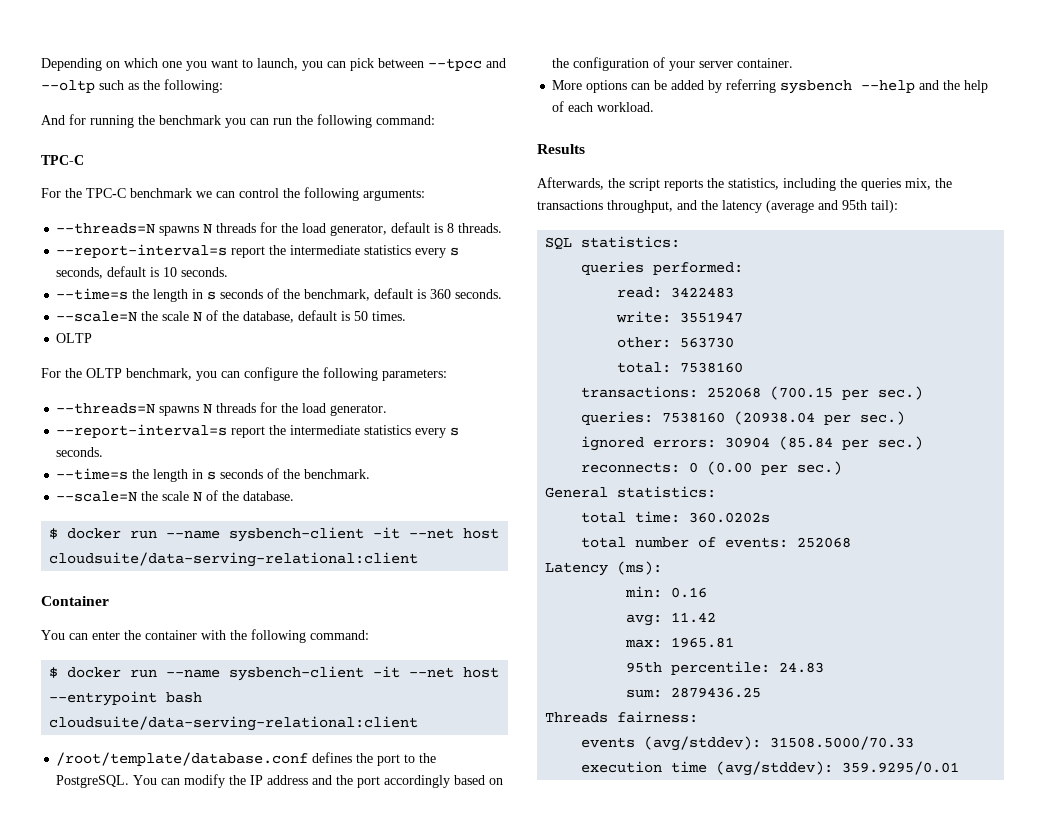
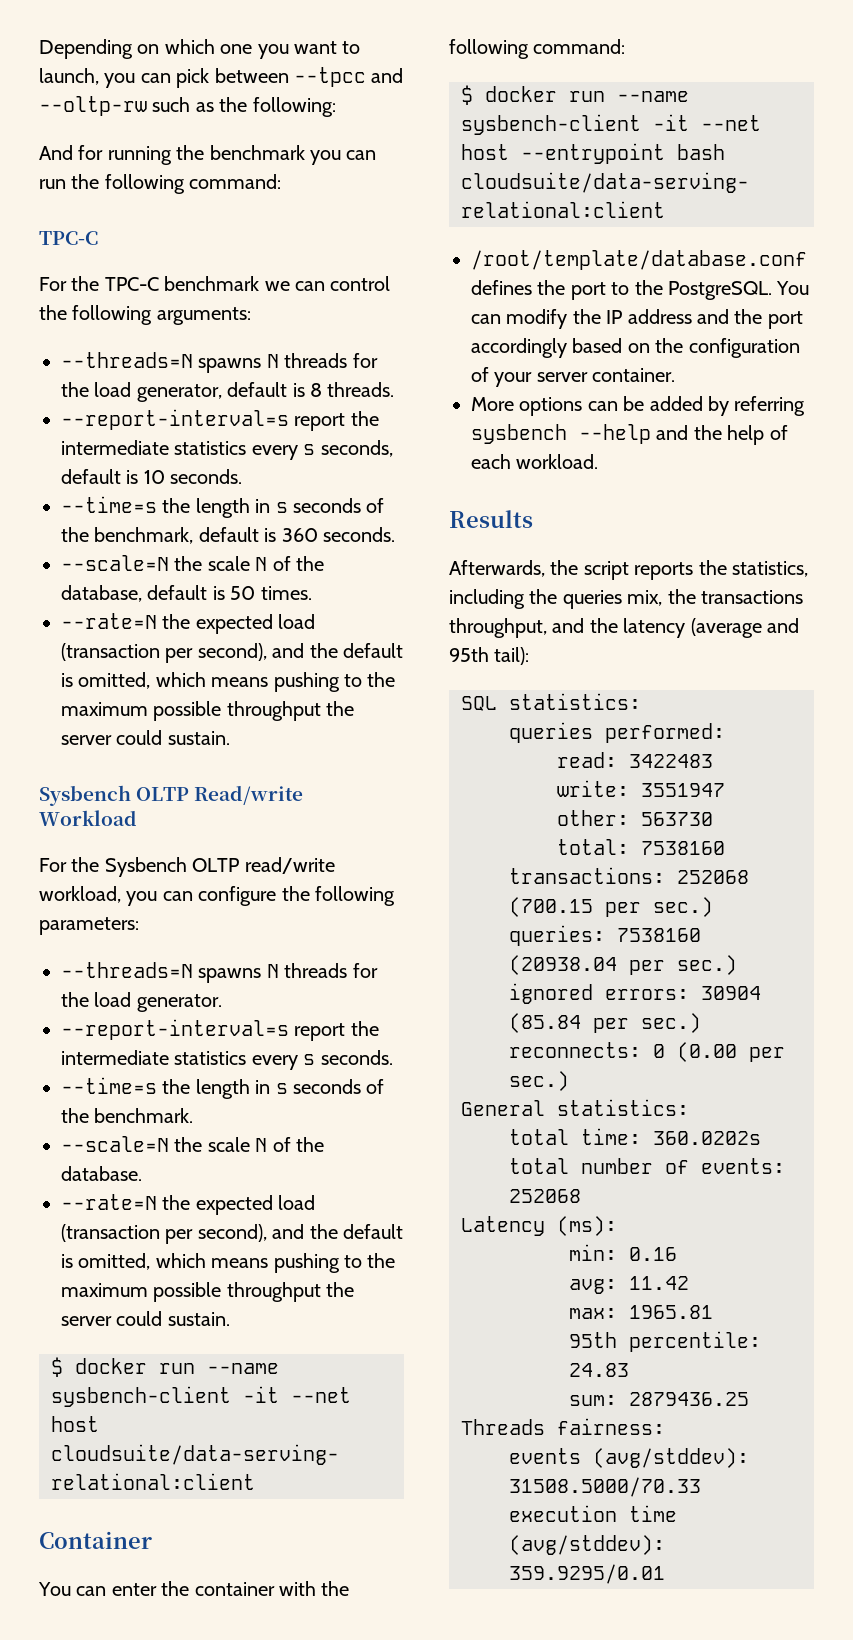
[41,80,95,93] --oltp -> [39,96,147,116] --oltp-rw
[56,333,93,343] [41,368,192,380] OLTP // For the OLTP benchmark, -> [61,613,316,634] [61,643,403,663] [61,672,396,692] [61,701,355,721] [61,730,230,745] [39,785,304,806] [39,810,137,826] [39,857,335,877] [39,886,121,903] --rate=N the expected load (transaction per second), and the default is omitted, which means pushing to the maximum possible throughput the server could sustain. // Sysbench OLTP Read/write Workload // For the Sysbench OLTP read/write workload,
(295, 496) none -> [61,1194,316,1215] [61,1224,403,1244] [61,1253,396,1273] [61,1282,355,1302] [61,1311,230,1326] // --rate=N the expected load (transaction per second), and the default is omitted, which means pushing to the maximum possible throughput the server could sustain.

